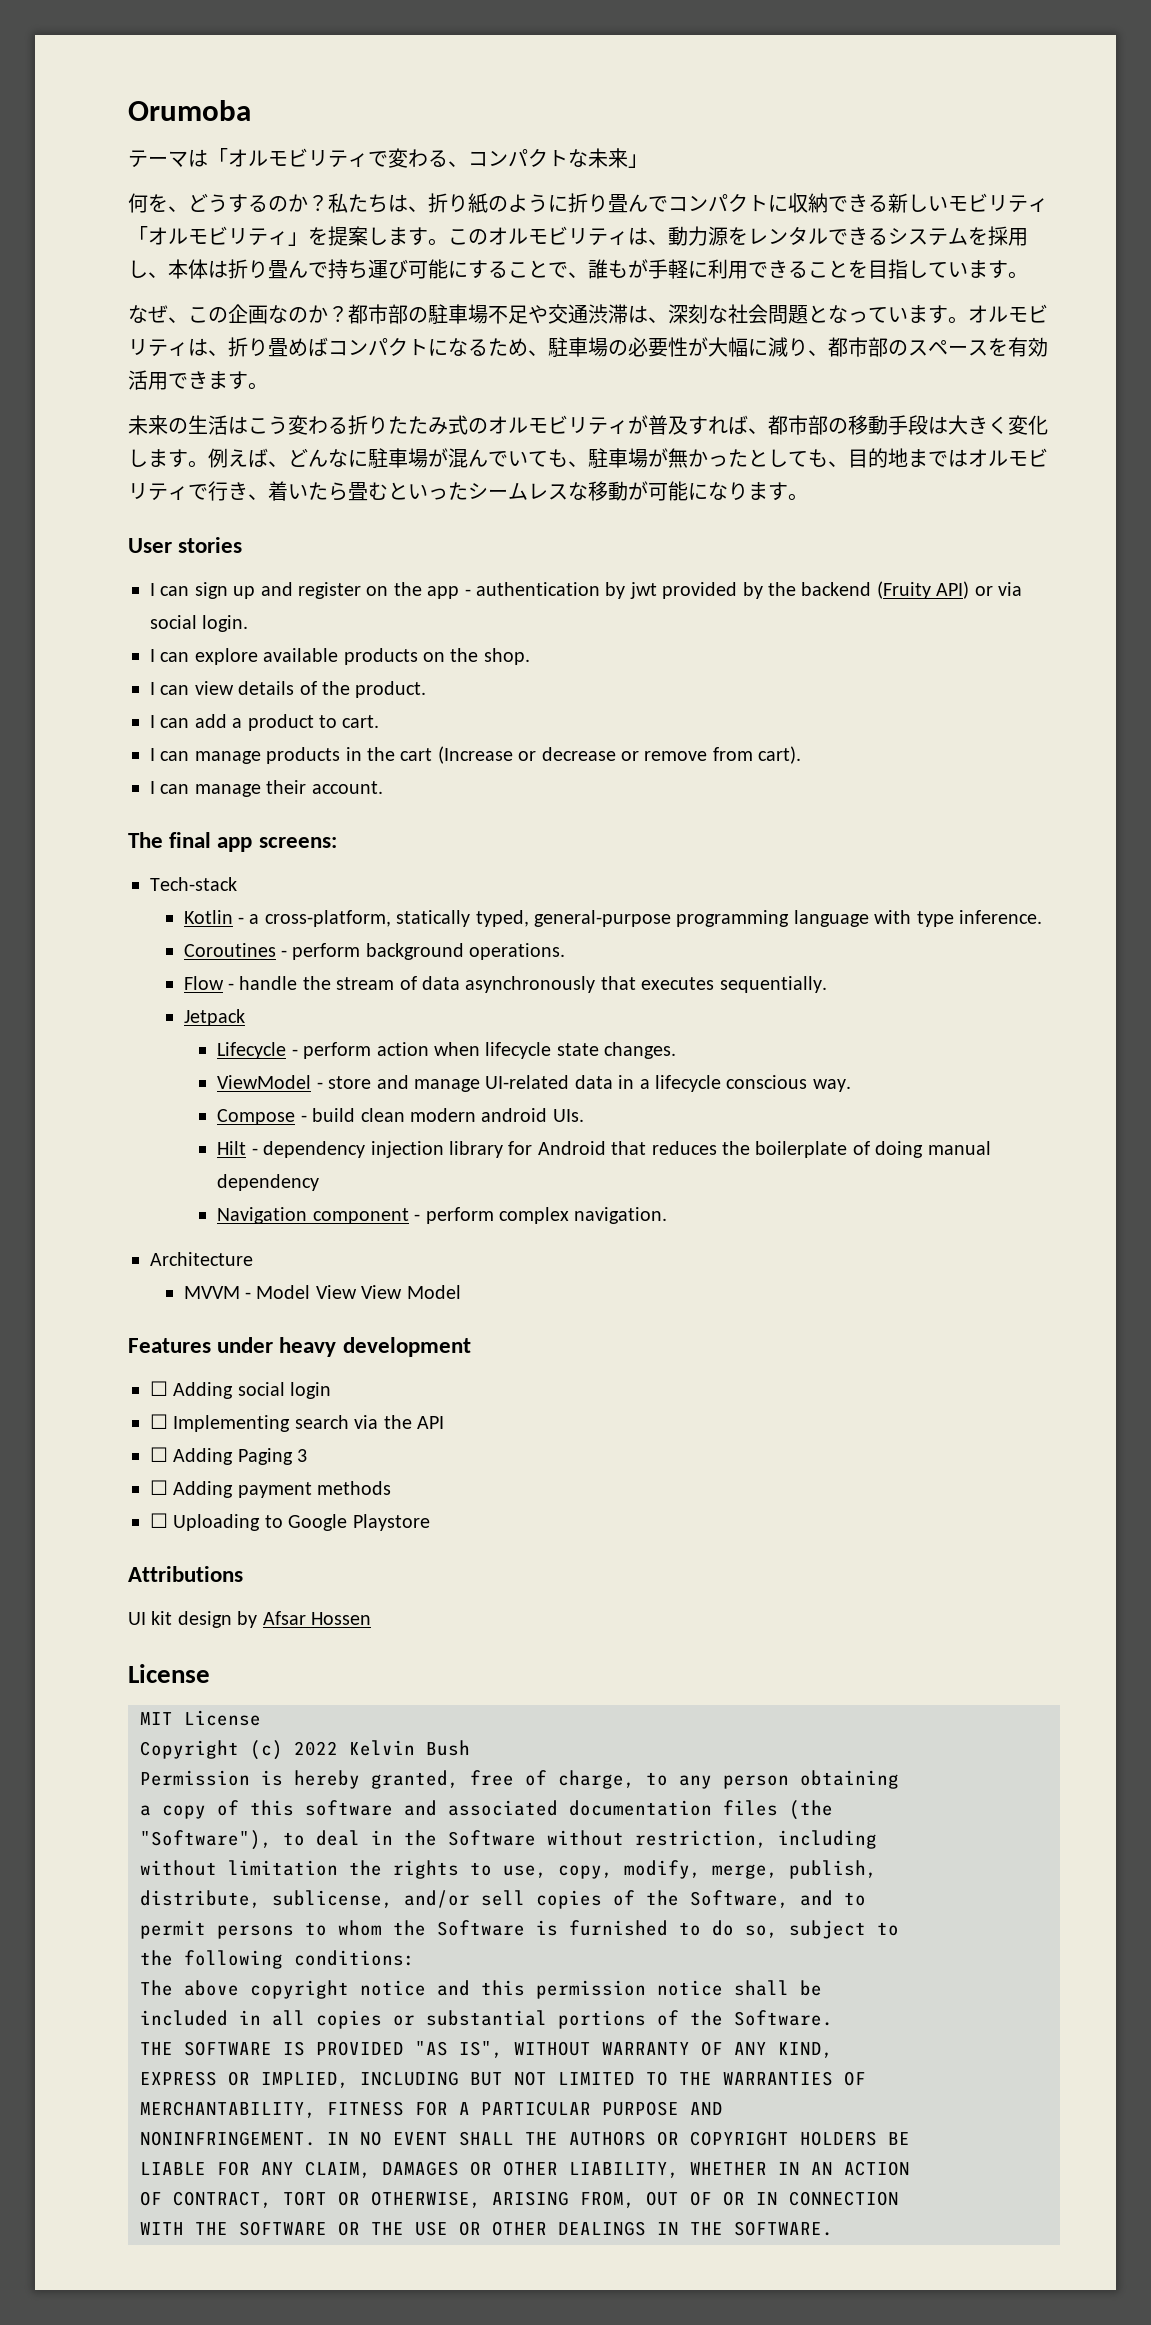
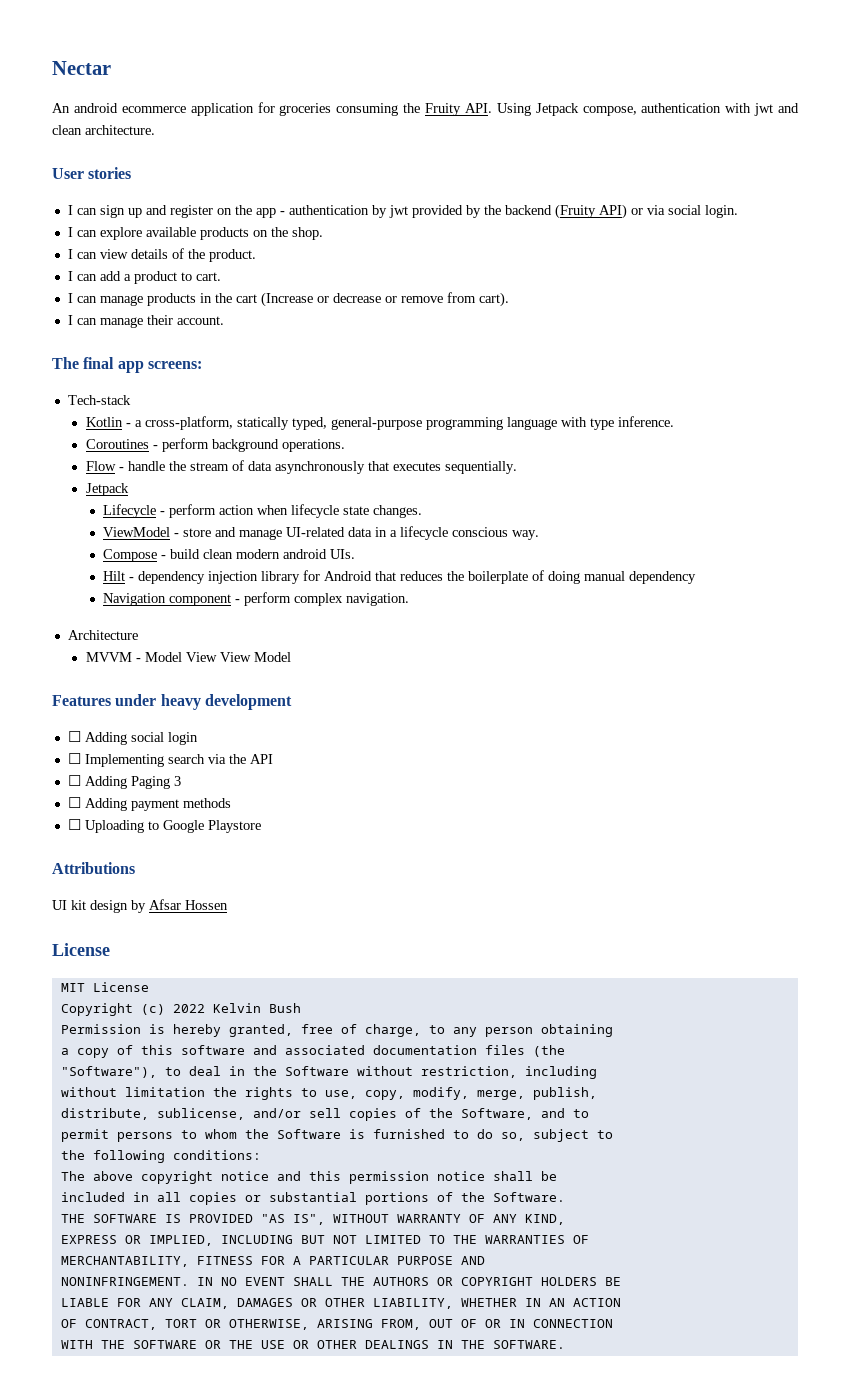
[128,100,251,121] [128,148,648,168] [128,193,1048,214] [128,226,1028,246] [128,259,1028,279] [128,304,1048,325] [128,337,1048,358] [128,370,268,390] [128,415,1048,435] [128,448,1048,469] [128,481,808,501] Orumoba // テーマは「オルモビリティで変わる、コンパクトな未来」 // 何を、どうするのか？私たちは、折り紙のように折り畳んでコンパクトに収納できる新しいモビリティ「オルモビリティ」を提案します。このオルモビリティは、動力源をレンタルできるシステムを採用し、本体は折り畳んで持ち運び可能にすることで、誰もが手軽に利用できることを目指しています。 // なぜ、この企画なのか？都市部の駐車場不足や交通渋滞は、深刻な社会問題となっています。オルモビリティは、折り畳めばコンパクトになるため、駐車場の必要性が大幅に減り、都市部のスペースを有効活用できます。 // 未来の生活はこう変わる折りたたみ式のオルモビリティが普及すれば、都市部の移動手段は大きく変化します。例えば、どんなに駐車場が混んでいても、駐車場が無かったとしても、目的地まではオルモビリティで行き、着いたら畳むといったシームレスな移動が可能になります。 -> [52,61,111,75] [52,102,799,116] [52,125,155,135] Nectar // An android ecommerce application for groceries consuming the Fruity API. Using Jetpack compose, authentication with jwt and clean architecture.

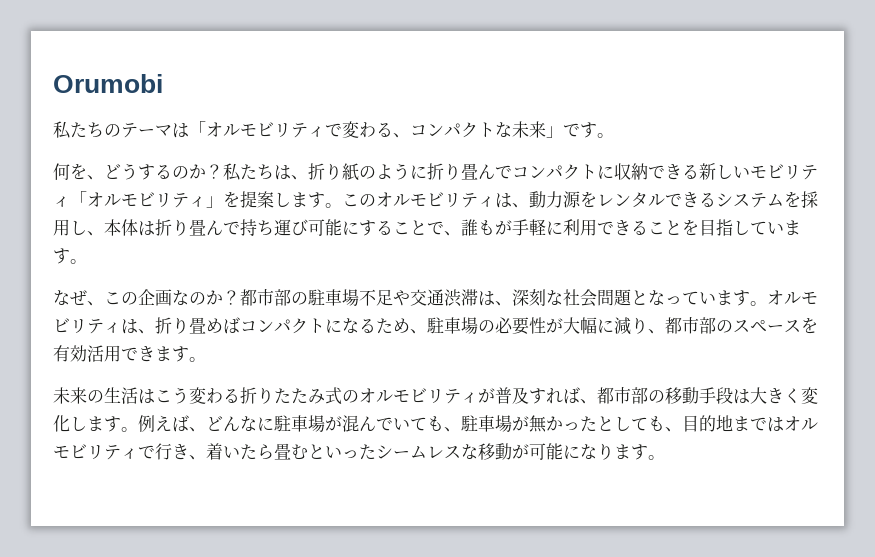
[52,61,111,75] [52,102,799,116] [52,125,155,135] [52,167,132,179] [67,204,738,219] [67,227,323,240] [67,248,256,262] [67,271,221,284] [67,292,509,307] [67,315,224,328] [52,357,202,373] [67,395,131,405] [85,416,674,430] [85,438,345,452] [85,460,517,474] [85,483,129,496] [103,504,423,518] [103,526,540,540] [103,549,356,562] [103,570,697,584] [103,592,410,606] [67,630,138,640] [85,652,291,662] [52,694,292,710] [67,731,198,745] [67,753,273,767] [67,775,181,789] [67,797,231,811] [67,819,261,833] [52,862,135,874] [52,899,228,913] [52,943,110,956] [60,982,149,992] [60,1003,301,1016] [60,1024,613,1037] [60,1045,565,1058] [60,1066,597,1079] [60,1087,597,1100] [60,1108,589,1121] [60,1129,613,1142] [60,1150,261,1163] [60,1171,557,1184] [60,1192,565,1205] [60,1214,565,1225] [60,1235,589,1246] [60,1256,485,1267] [60,1277,621,1286] [60,1298,621,1309] [60,1319,613,1330] [60,1340,565,1349] Nectar // An android ecommerce application for groceries consuming the Fruity API. Using Jetpack compose, authentication with jwt and clean architecture. // User stories // I can sign up and register on the app - authentication by jwt provided by the backend (Fruity API) or via social login. // I can explore available products on the shop. // I can view details of the product. // I can add a product to cart. // I can manage products in the cart (Increase or decrease or remove from cart). // I can manage their account. // The final app screens: // Tech-stack // Kotlin - a cross-platform, statically typed, general-purpose programming language with type inference. // Coroutines - perform background operations. // Flow - handle the stream of data asynchronously that executes sequentially. // Jetpack // Lifecycle - perform action when lifecycle state changes. // ViewModel - store and manage UI-related data in a lifecycle conscious way. // Compose - build clean modern android UIs. // Hilt - dependency injection library for Android that reduces the boilerplate of doing manual dependency // Navigation component - perform complex navigation. // Architecture // MVVM - Model View View Model // Features under heavy development // ☐ Adding social login // ☐ Implementing search via the API // ☐ Adding Paging 3 // ☐ Adding payment methods // ☐ Uploading to Google Playstore // Attributions // UI kit design by Afsar Hossen // License // MIT License // Copyright (c) 2022 Kelvin Bush // Permission is hereby granted, free of charge, to any person obtaining // a copy of this software and associated documentation files (the // "Software"), to deal in the Software without restriction, including // without limitation the rights to use, copy, modify, merge, publish, // distribute, sublicense, and/or sell copies of the Software, and to // permit persons to whom the Software is furnished to do so, subject to // the following conditions: // The above copyright notice and this permission notice shall be // included in all copies or substantial portions of the Software. // THE SOFTWARE IS PROVIDED "AS IS", WITHOUT WARRANTY OF ANY KIND, // EXPRESS OR IMPLIED, INCLUDING BUT NOT LIMITED TO THE WARRANTIES OF // MERCHANTABILITY, FITNESS FOR A PARTICULAR PURPOSE AND // NONINFRINGEMENT. IN NO EVENT SHALL THE AUTHORS OR COPYRIGHT HOLDERS BE // LIABLE FOR ANY CLAIM, DAMAGES OR OTHER LIABILITY, WHETHER IN AN ACTION // OF CONTRACT, TORT OR OTHERWISE, ARISING FROM, OUT OF OR IN CONNECTION // WITH THE SOFTWARE OR THE USE OR OTHER DEALINGS IN THE SOFTWARE. -> [53,74,163,93] [53,121,614,139] [53,163,818,181] [53,191,818,208] [53,219,801,236] [53,248,87,264] [53,289,818,307] [53,317,818,335] [53,345,206,362] [53,387,818,405] [53,415,818,433] [53,443,665,460] Orumobi // 私たちのテーマは「オルモビリティで変わる、コンパクトな未来」です。 // 何を、どうするのか？私たちは、折り紙のように折り畳んでコンパクトに収納できる新しいモビリティ「オルモビリティ」を提案します。このオルモビリティは、動力源をレンタルできるシステムを採用し、本体は折り畳んで持ち運び可能にすることで、誰もが手軽に利用できることを目指しています。 // なぜ、この企画なのか？都市部の駐車場不足や交通渋滞は、深刻な社会問題となっています。オルモビリティは、折り畳めばコンパクトになるため、駐車場の必要性が大幅に減り、都市部のスペースを有効活用できます。 // 未来の生活はこう変わる折りたたみ式のオルモビリティが普及すれば、都市部の移動手段は大きく変化します。例えば、どんなに駐車場が混んでいても、駐車場が無かったとしても、目的地まではオルモビリティで行き、着いたら畳むといったシームレスな移動が可能になります。

